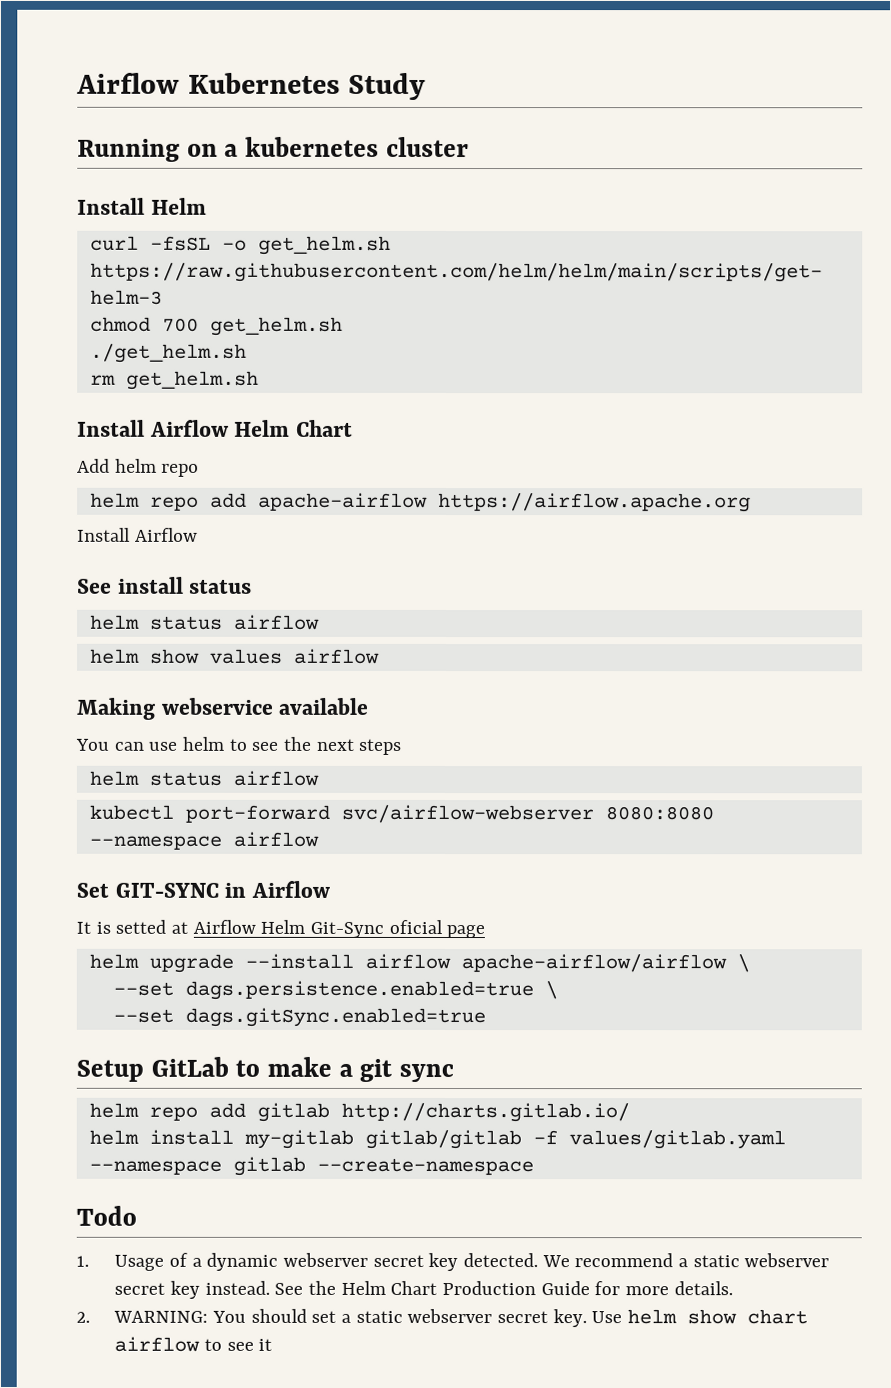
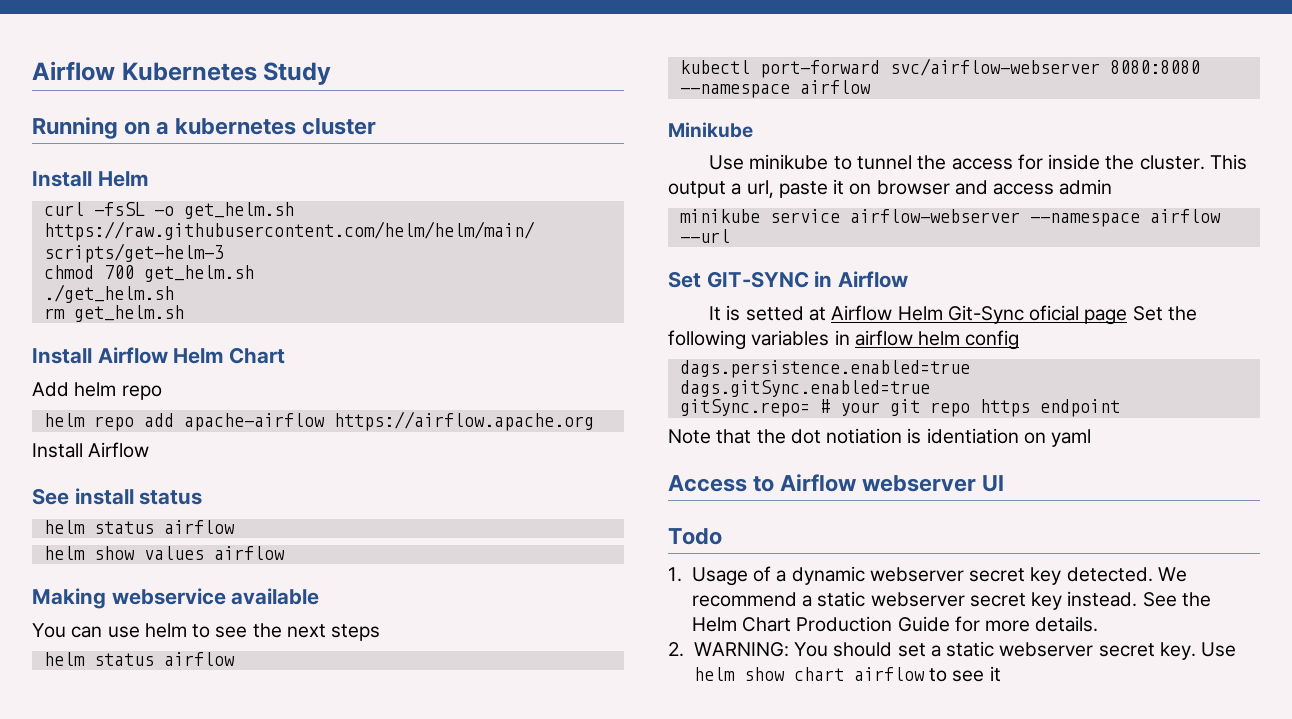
(319, 839) none -> [668,122,753,138] [709,154,1247,170] [668,179,1113,198] [679,209,1221,227] [679,229,730,243] // Minikube // Use minikube to tunnel the access for inside the cluster. This output a url, paste it on browser and access admin // minikube service airflow-webserver --namespace airflow --url
[88,953,750,973] [112,980,558,1001] [112,1007,486,1028] [76,1056,455,1083] [88,1102,630,1123] [88,1129,786,1150] [88,1156,534,1176] // helm upgrade --install airflow apache-airflow/airflow \ // --set dags.persistence.enabled=true \ // --set dags.gitSync.enabled=true // Setup GitLab to make a git sync // helm repo add gitlab http://charts.gitlab.io/ // helm install my-gitlab gitlab/gitlab -f values/gitlab.yaml --namespace gitlab --create-namespace -> [1132,306,1197,321] [668,330,1020,350] [679,360,970,378] [679,380,930,397] [679,399,1120,417] [668,428,1092,447] [668,474,1005,492] Set the following variables in airflow helm config // dags.persistence.enabled=true // dags.gitSync.enabled=true // gitSync.repo= # your git repo https endpoint // Note that the dot notiation is identiation on yaml // Access to Airflow webserver UI

